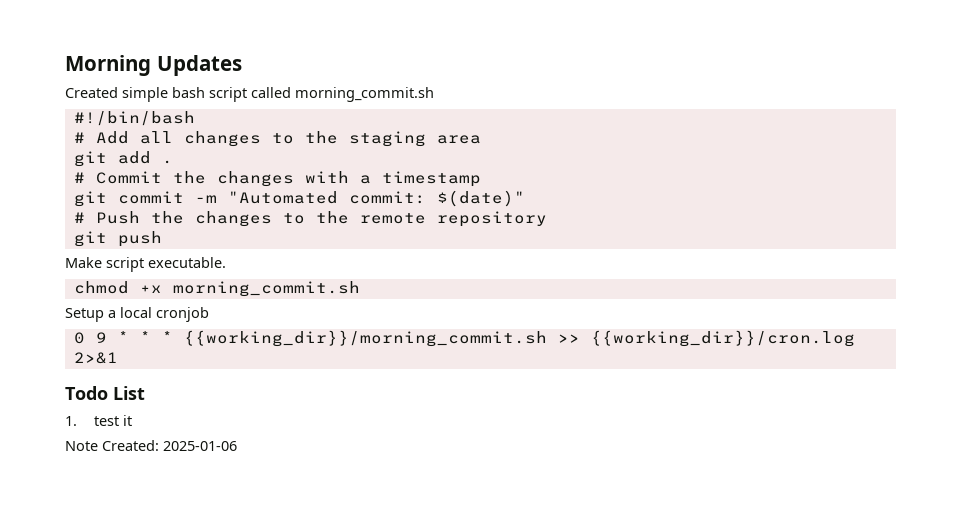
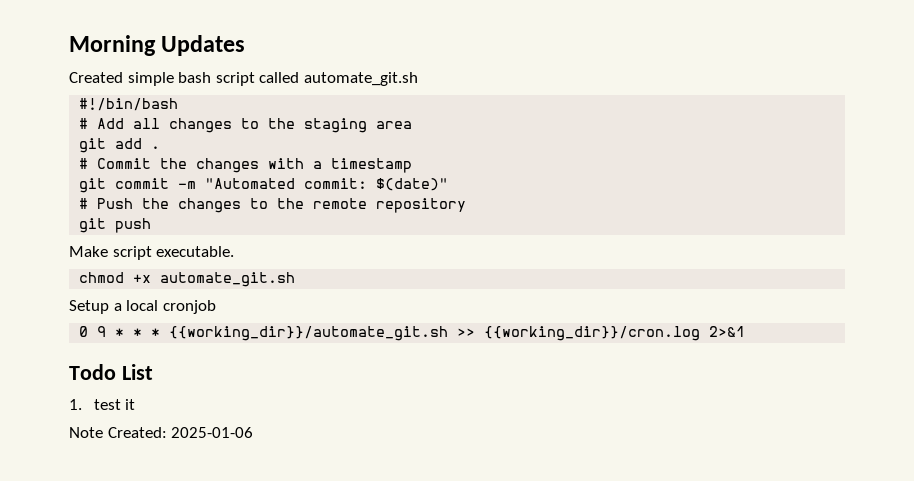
[295,87,434,102] morning_commit.sh -> [303,72,418,86] automate_git.sh
[172,281,360,297] morning_commit.sh -> [160,272,296,287] automate_git.sh
[183,330,547,347] {{working_dir}}/morning_commit.sh -> [169,326,449,341] {{working_dir}}/automate_git.sh

